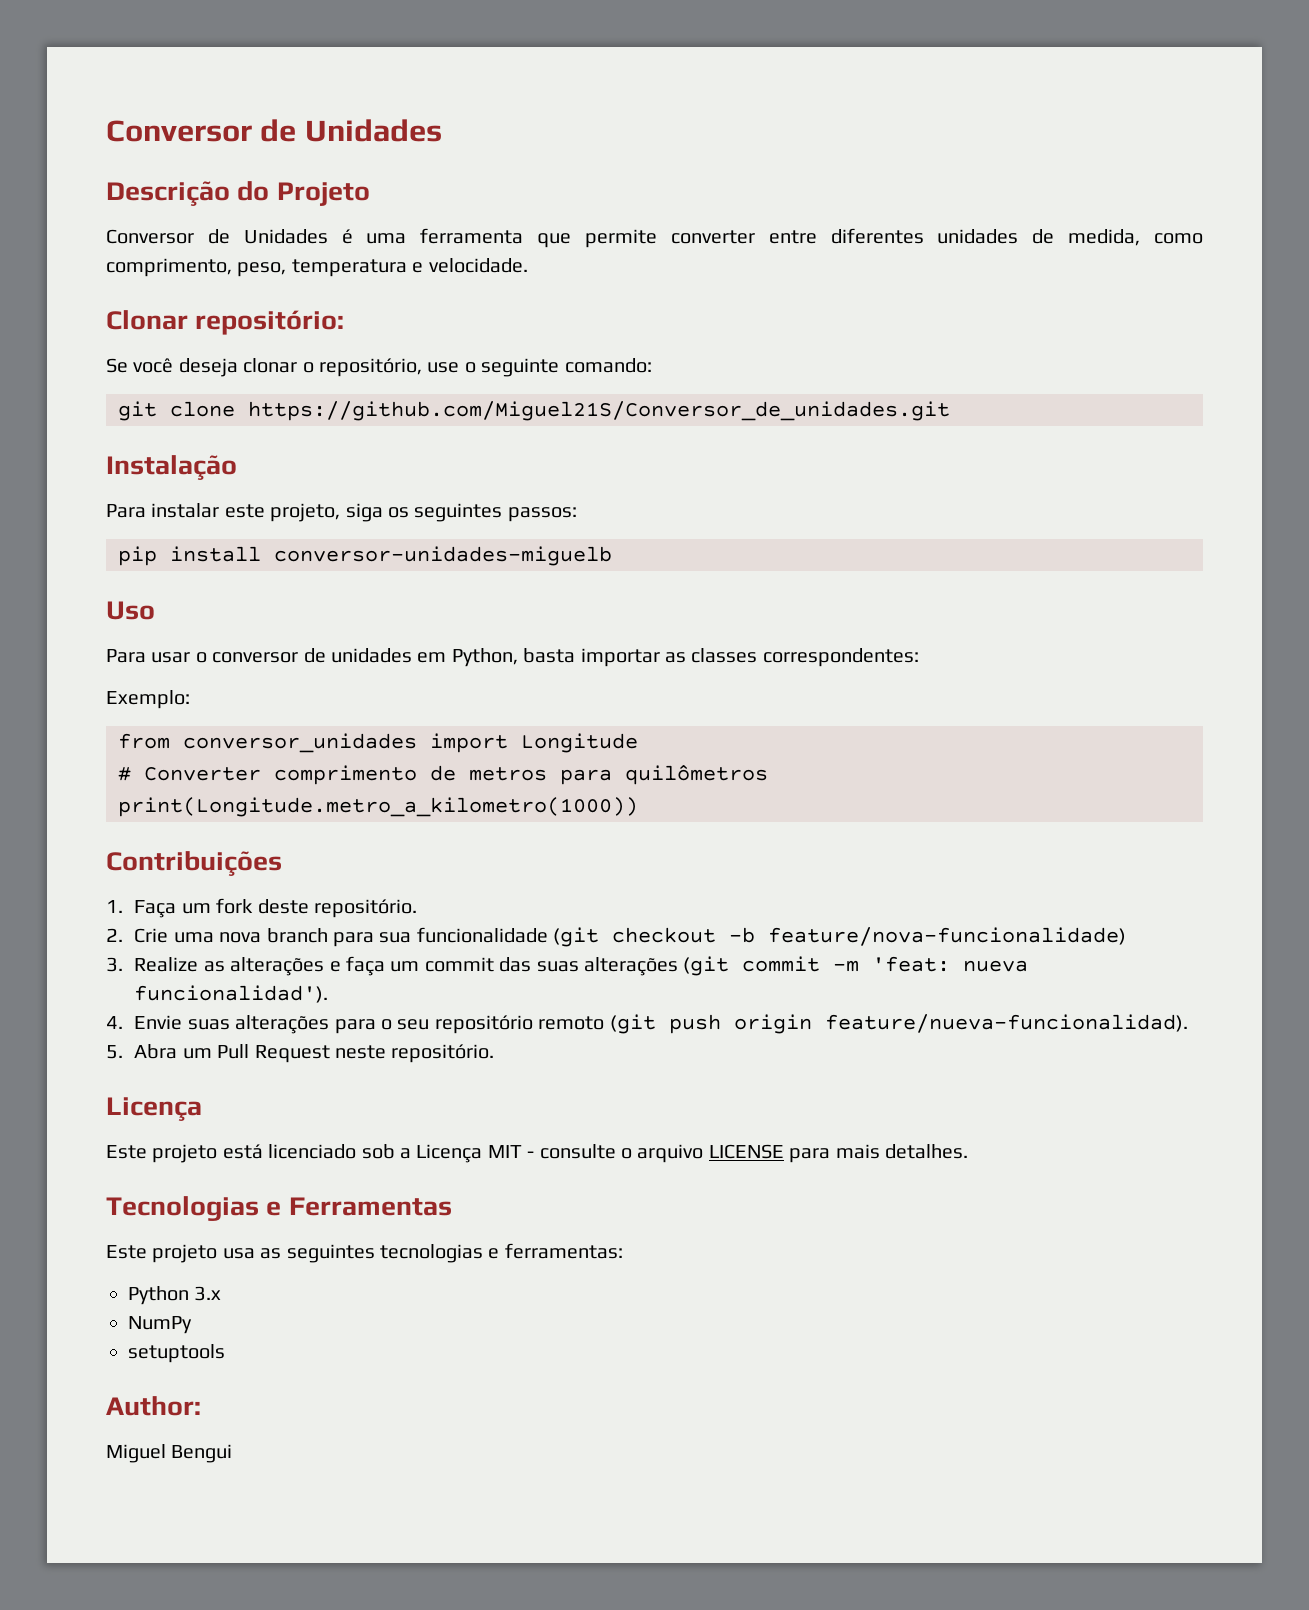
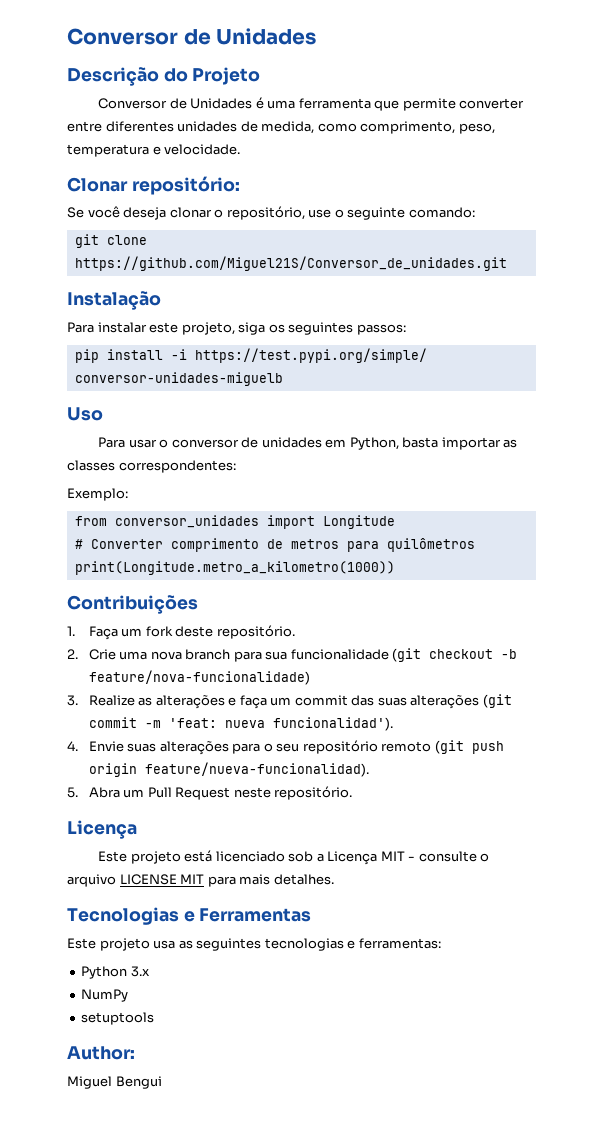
(261, 554) none -> [170,348,427,363] -i https://test.pypi.org/simple/
(784, 1151) none -> [180,874,205,884] MIT

